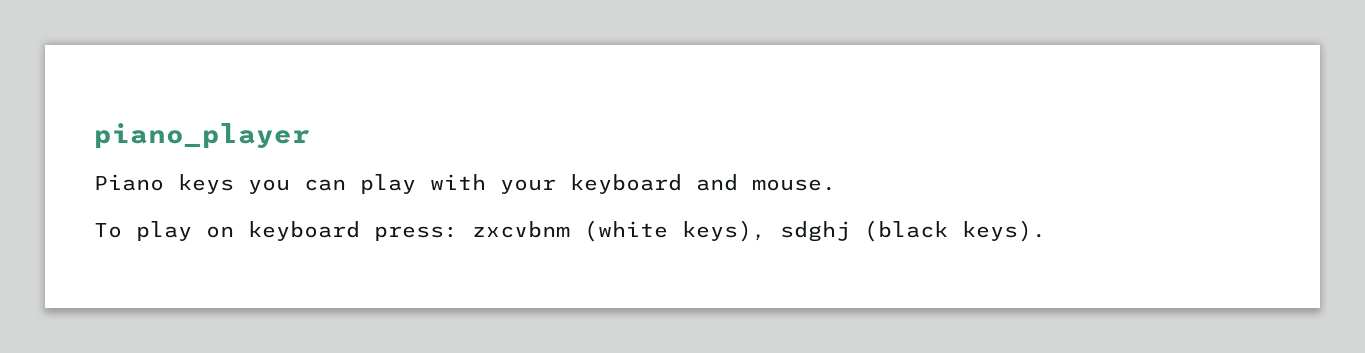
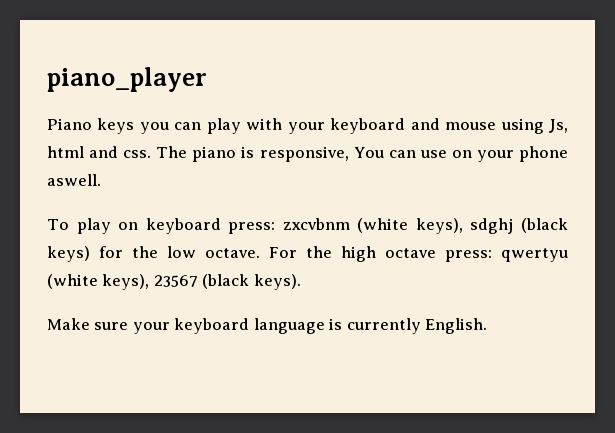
[752,179,836,191] mouse. -> [445,118,568,134] [47,146,568,162] [47,174,101,186] mouse using Js, html and css. The piano is responsive, You can use on your phone aswell.
[962,220,1046,242] keys). -> [47,246,568,262] [47,274,301,290] [47,318,488,334] keys) for the low octave. For the high octave press: qwertyu (white keys), 23567 (black keys). // Make sure your keyboard language is currently English.

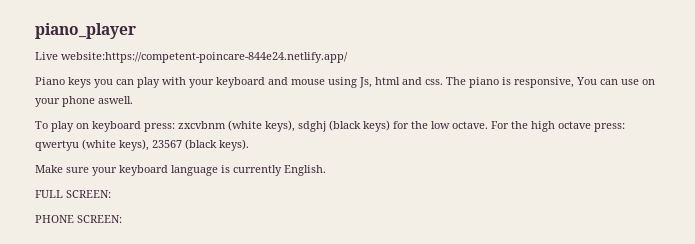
(207, 79) none -> [35,52,348,63] // Live website:https://competent-poincare-844e24.netlify.app/
(488, 326) none -> [35,190,111,198] [35,215,122,223] // FULL SCREEN: // PHONE SCREEN:

